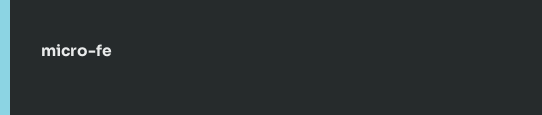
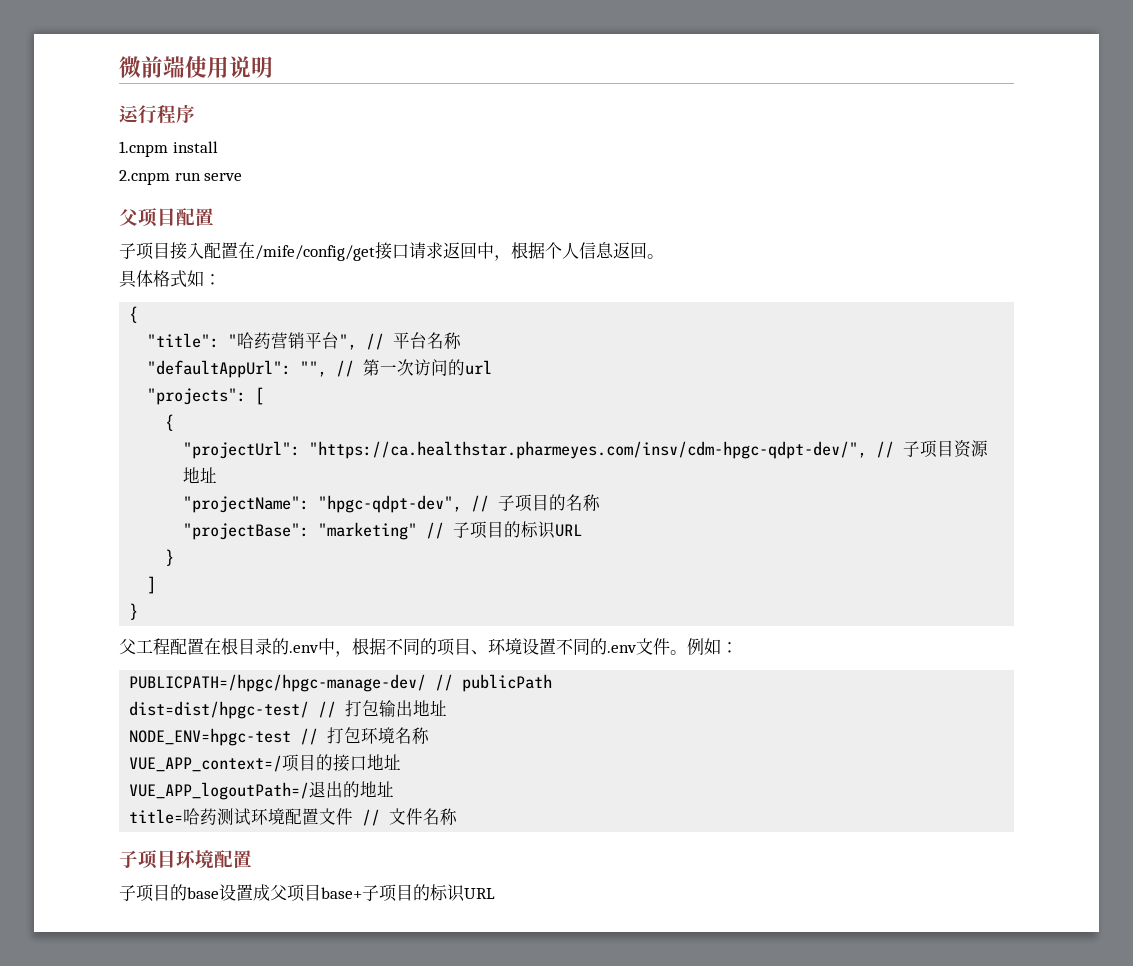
[41,44,112,57] micro-fe -> [119,56,273,78] [119,104,195,124] [119,141,218,157] [119,170,243,185] [119,208,214,227] [119,242,664,261] [119,270,221,288] [129,306,139,323] [147,332,462,350] [147,359,493,378] [147,387,265,405] [165,414,175,431] [183,440,989,459] [183,467,218,484] [183,494,601,513] [183,521,583,540] [165,549,175,566] [147,576,157,594] [129,603,139,620] [119,638,738,657] [129,674,553,692] [129,700,448,719] [129,727,430,746] [129,754,402,772] [129,781,395,800] [129,808,458,826] [119,850,252,869] [119,884,495,902] 微前端使用说明 // 运行程序 // 1.cnpm install // 2.cnpm run serve // 父项目配置 // 子项目接入配置在/mife/config/get接口请求返回中，根据个人信息返回。 // 具体格式如： // { // "title": "哈药营销平台", // 平台名称 // "defaultAppUrl": "", // 第一次访问的url // "projects": [ // { // "projectUrl": "https://ca.healthstar.pharmeyes.com/insv/cdm-hpgc-qdpt-dev/", // 子项目资源地址 // "projectName": "hpgc-qdpt-dev", // 子项目的名称 // "projectBase": "marketing" // 子项目的标识URL // } // ] // } // 父工程配置在根目录的.env中，根据不同的项目、环境设置不同的.env文件。例如： // PUBLICPATH=/hpgc/hpgc-manage-dev/ // publicPath // dist=dist/hpgc-test/ // 打包输出地址 // NODE_ENV=hpgc-test // 打包环境名称 // VUE_APP_context=/项目的接口地址 // VUE_APP_logoutPath=/退出的地址 // title=哈药测试环境配置文件 // 文件名称 // 子项目环境配置 // 子项目的base设置成父项目base+子项目的标识URL

